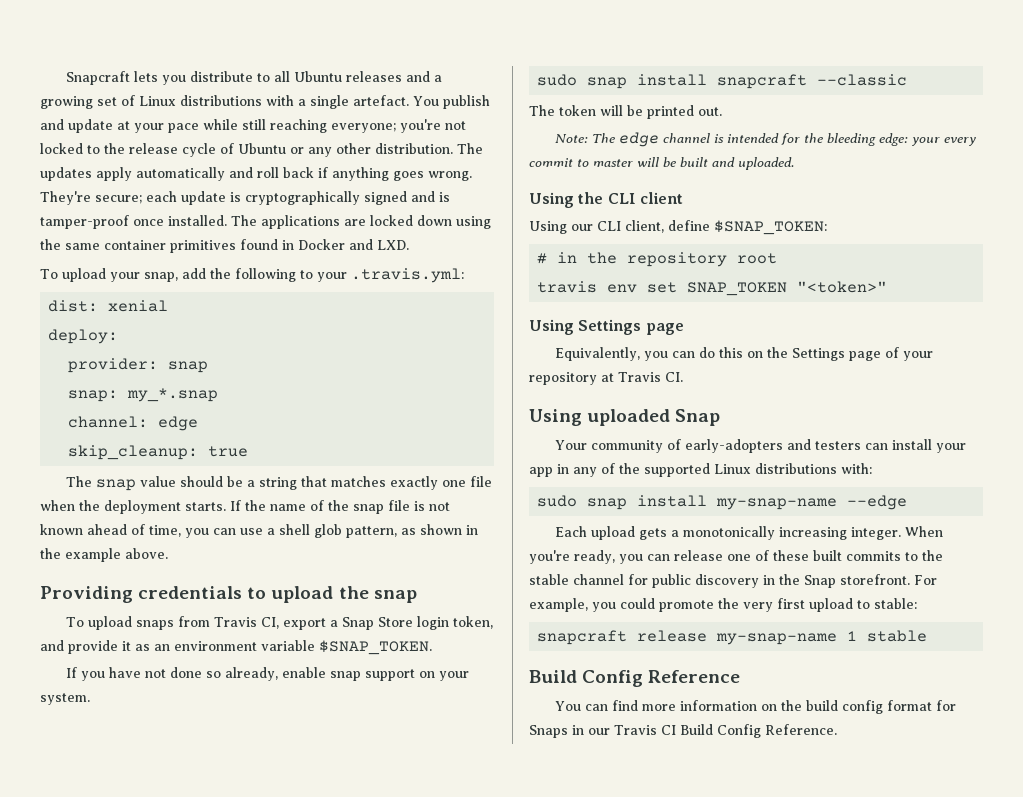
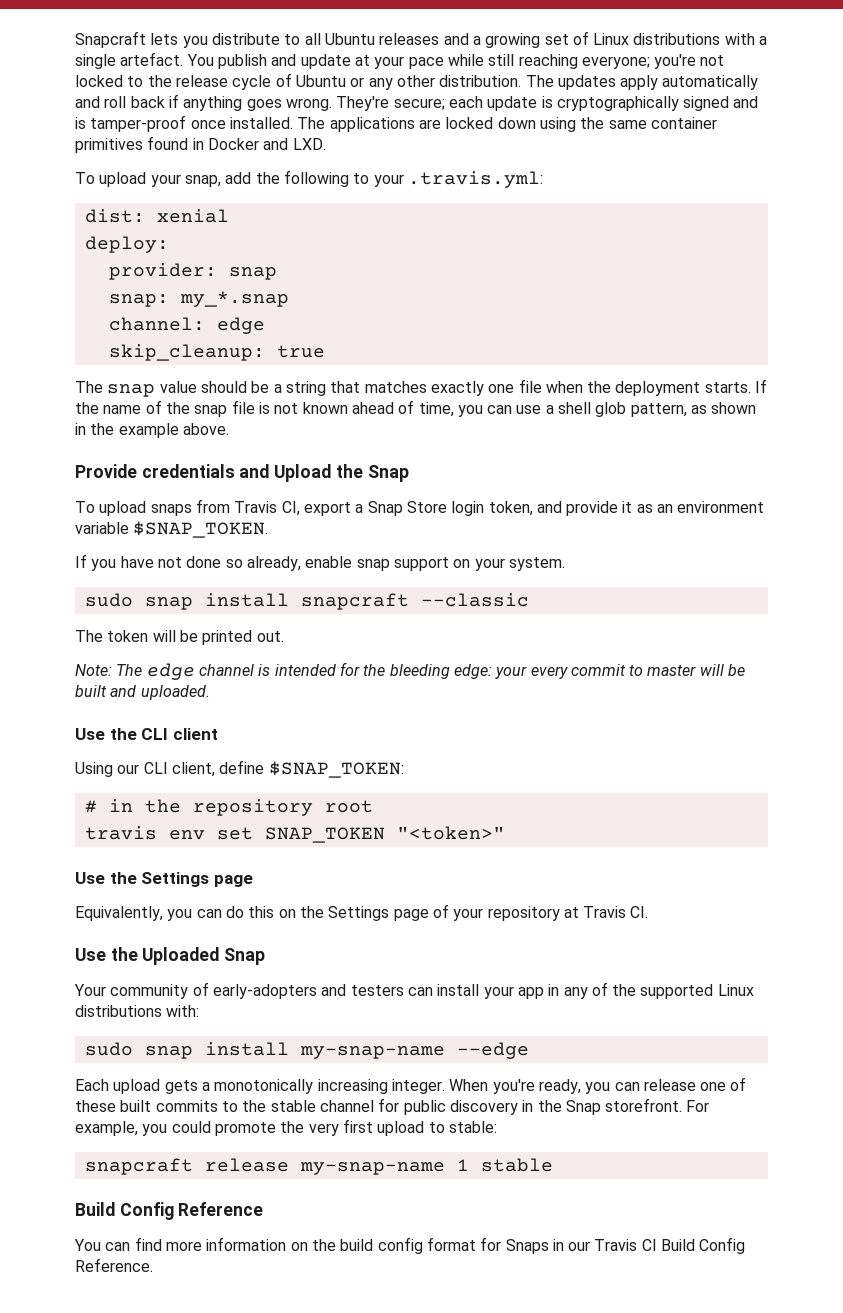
[40,586,417,603] Providing credentials to upload the snap -> [75,464,409,482] Provide credentials and Upload the Snap
[529,192,574,208] Using -> [75,728,105,740] Use
[529,319,574,335] Using -> [75,872,137,884] Use the
[529,409,671,426] Using uploaded -> [75,947,220,965] Use the Uploaded

